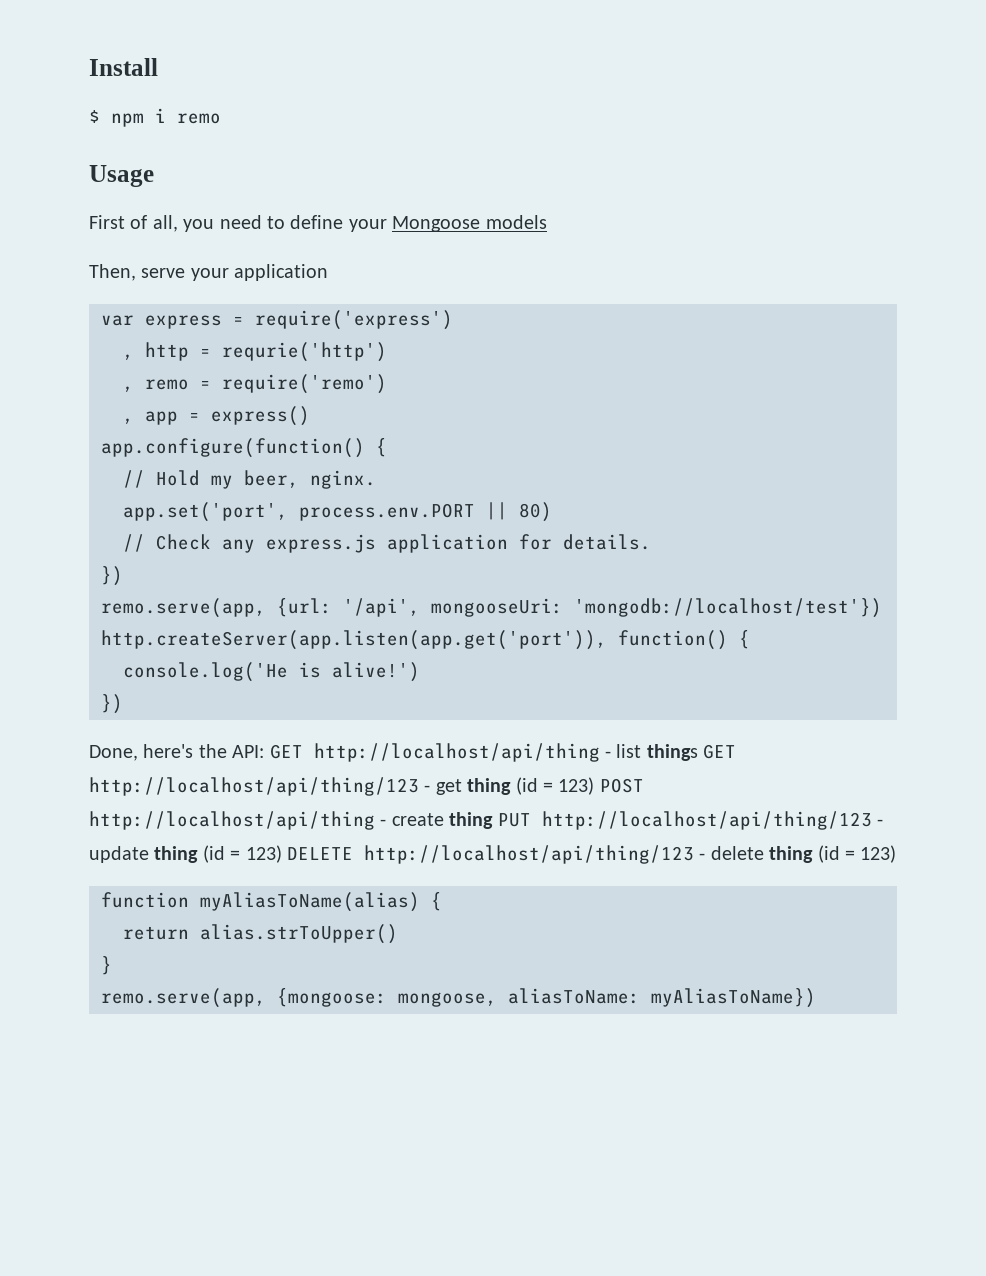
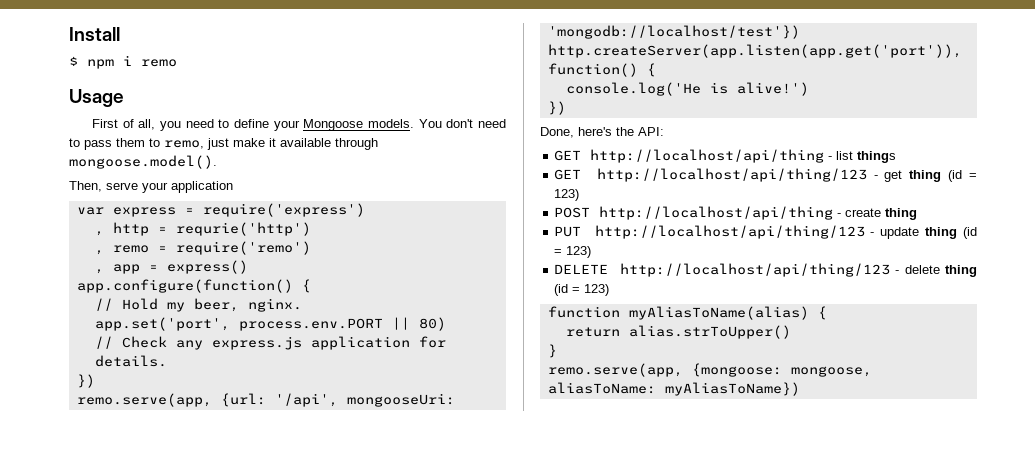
[485,215,547,229] models -> [368,119,507,128] [69,138,378,150] [69,155,217,169] models. You don't need to pass them to remo, just make it available through mongoose.model().
(265, 751) none -> (664, 131) //
(698, 752) none -> (897, 157) //
(595, 786) none -> (580, 195) //
(494, 820) none -> (918, 214) //
(282, 854) none -> (592, 252) //

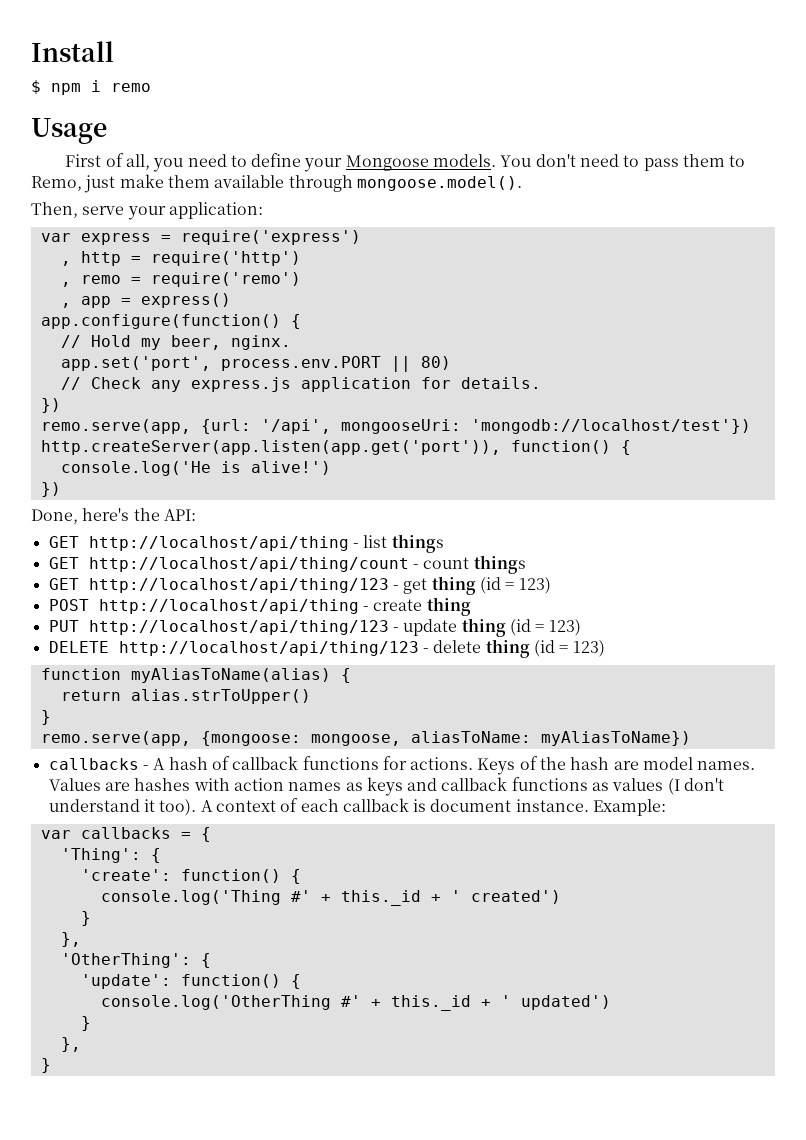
[164,140,204,149] remo, -> [31,176,82,191] Remo,
[269,138,276,147] it -> [167,175,210,188] them
[171,181,233,193] application -> [168,202,263,219] application:
[175,222,311,236] requrie('http') -> [150,251,301,266] require('http')
(897, 157) none -> [48,555,526,574] // GET http://localhost/api/thing/count - count things
(800, 389) none -> [48,756,756,775] [48,777,725,796] [48,798,667,816] [40,827,211,842] [60,848,161,863] [80,869,301,884] [100,890,561,906] [80,911,91,926] [60,932,81,947] [60,953,211,968] [80,974,301,989] [100,995,611,1011] [80,1016,91,1031] [60,1037,81,1052] [40,1058,51,1073] // callbacks - A hash of callback functions for actions. Keys of the hash are model names. Values are hashes with action names as keys and callback functions as values (I don't understand it too). A context of each callback is document instance. Example: // var callbacks = { // 'Thing': { // 'create': function() { // console.log('Thing #' + this._id + ' created') // } // }, // 'OtherThing': { // 'update': function() { // console.log('OtherThing #' + this._id + ' updated') // } // }, // }

